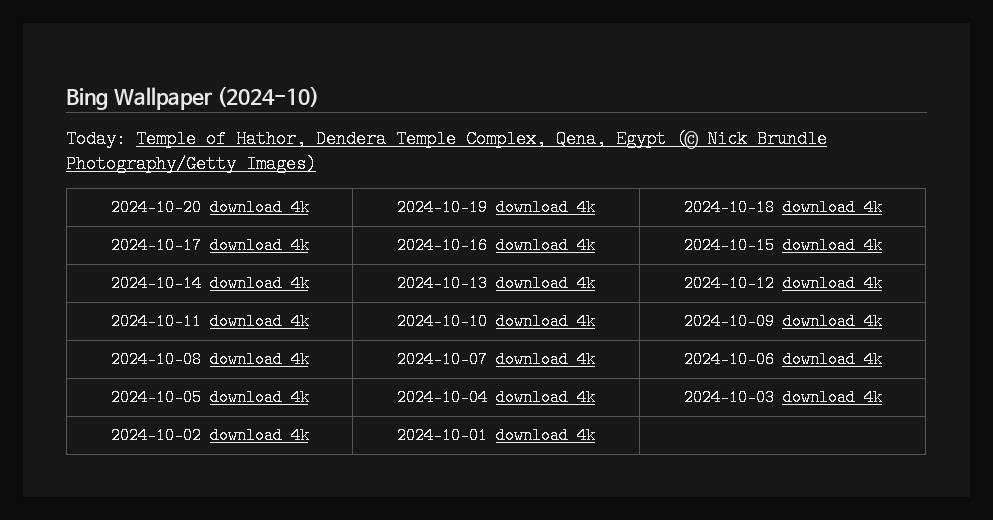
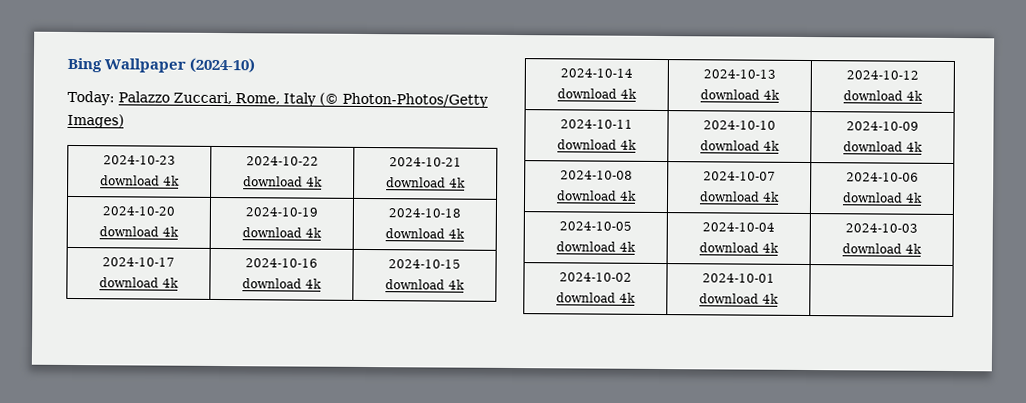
[136,130,827,149] [66,155,316,173] Temple of Hathor, Dendera Temple Complex, Qena, Egypt (© Nick Brundle Photography/Getty Images) -> [117,91,488,108] [67,113,124,129] [103,155,176,165] [100,175,180,186] [246,156,319,166] [243,176,323,187] [389,157,462,167] [386,177,466,188] Palazzo Zuccari, Rome, Italy (© Photon-Photos/Getty Images) // 2024-10-23 download 4k | 2024-10-22 download 4k | 2024-10-21 download 4k

